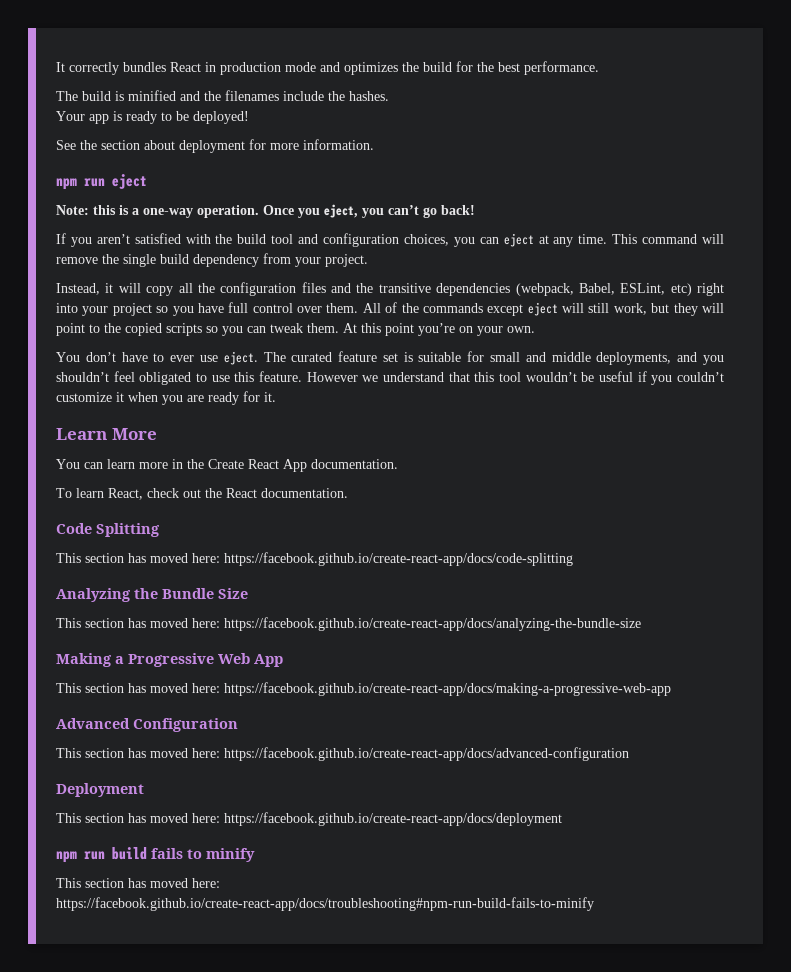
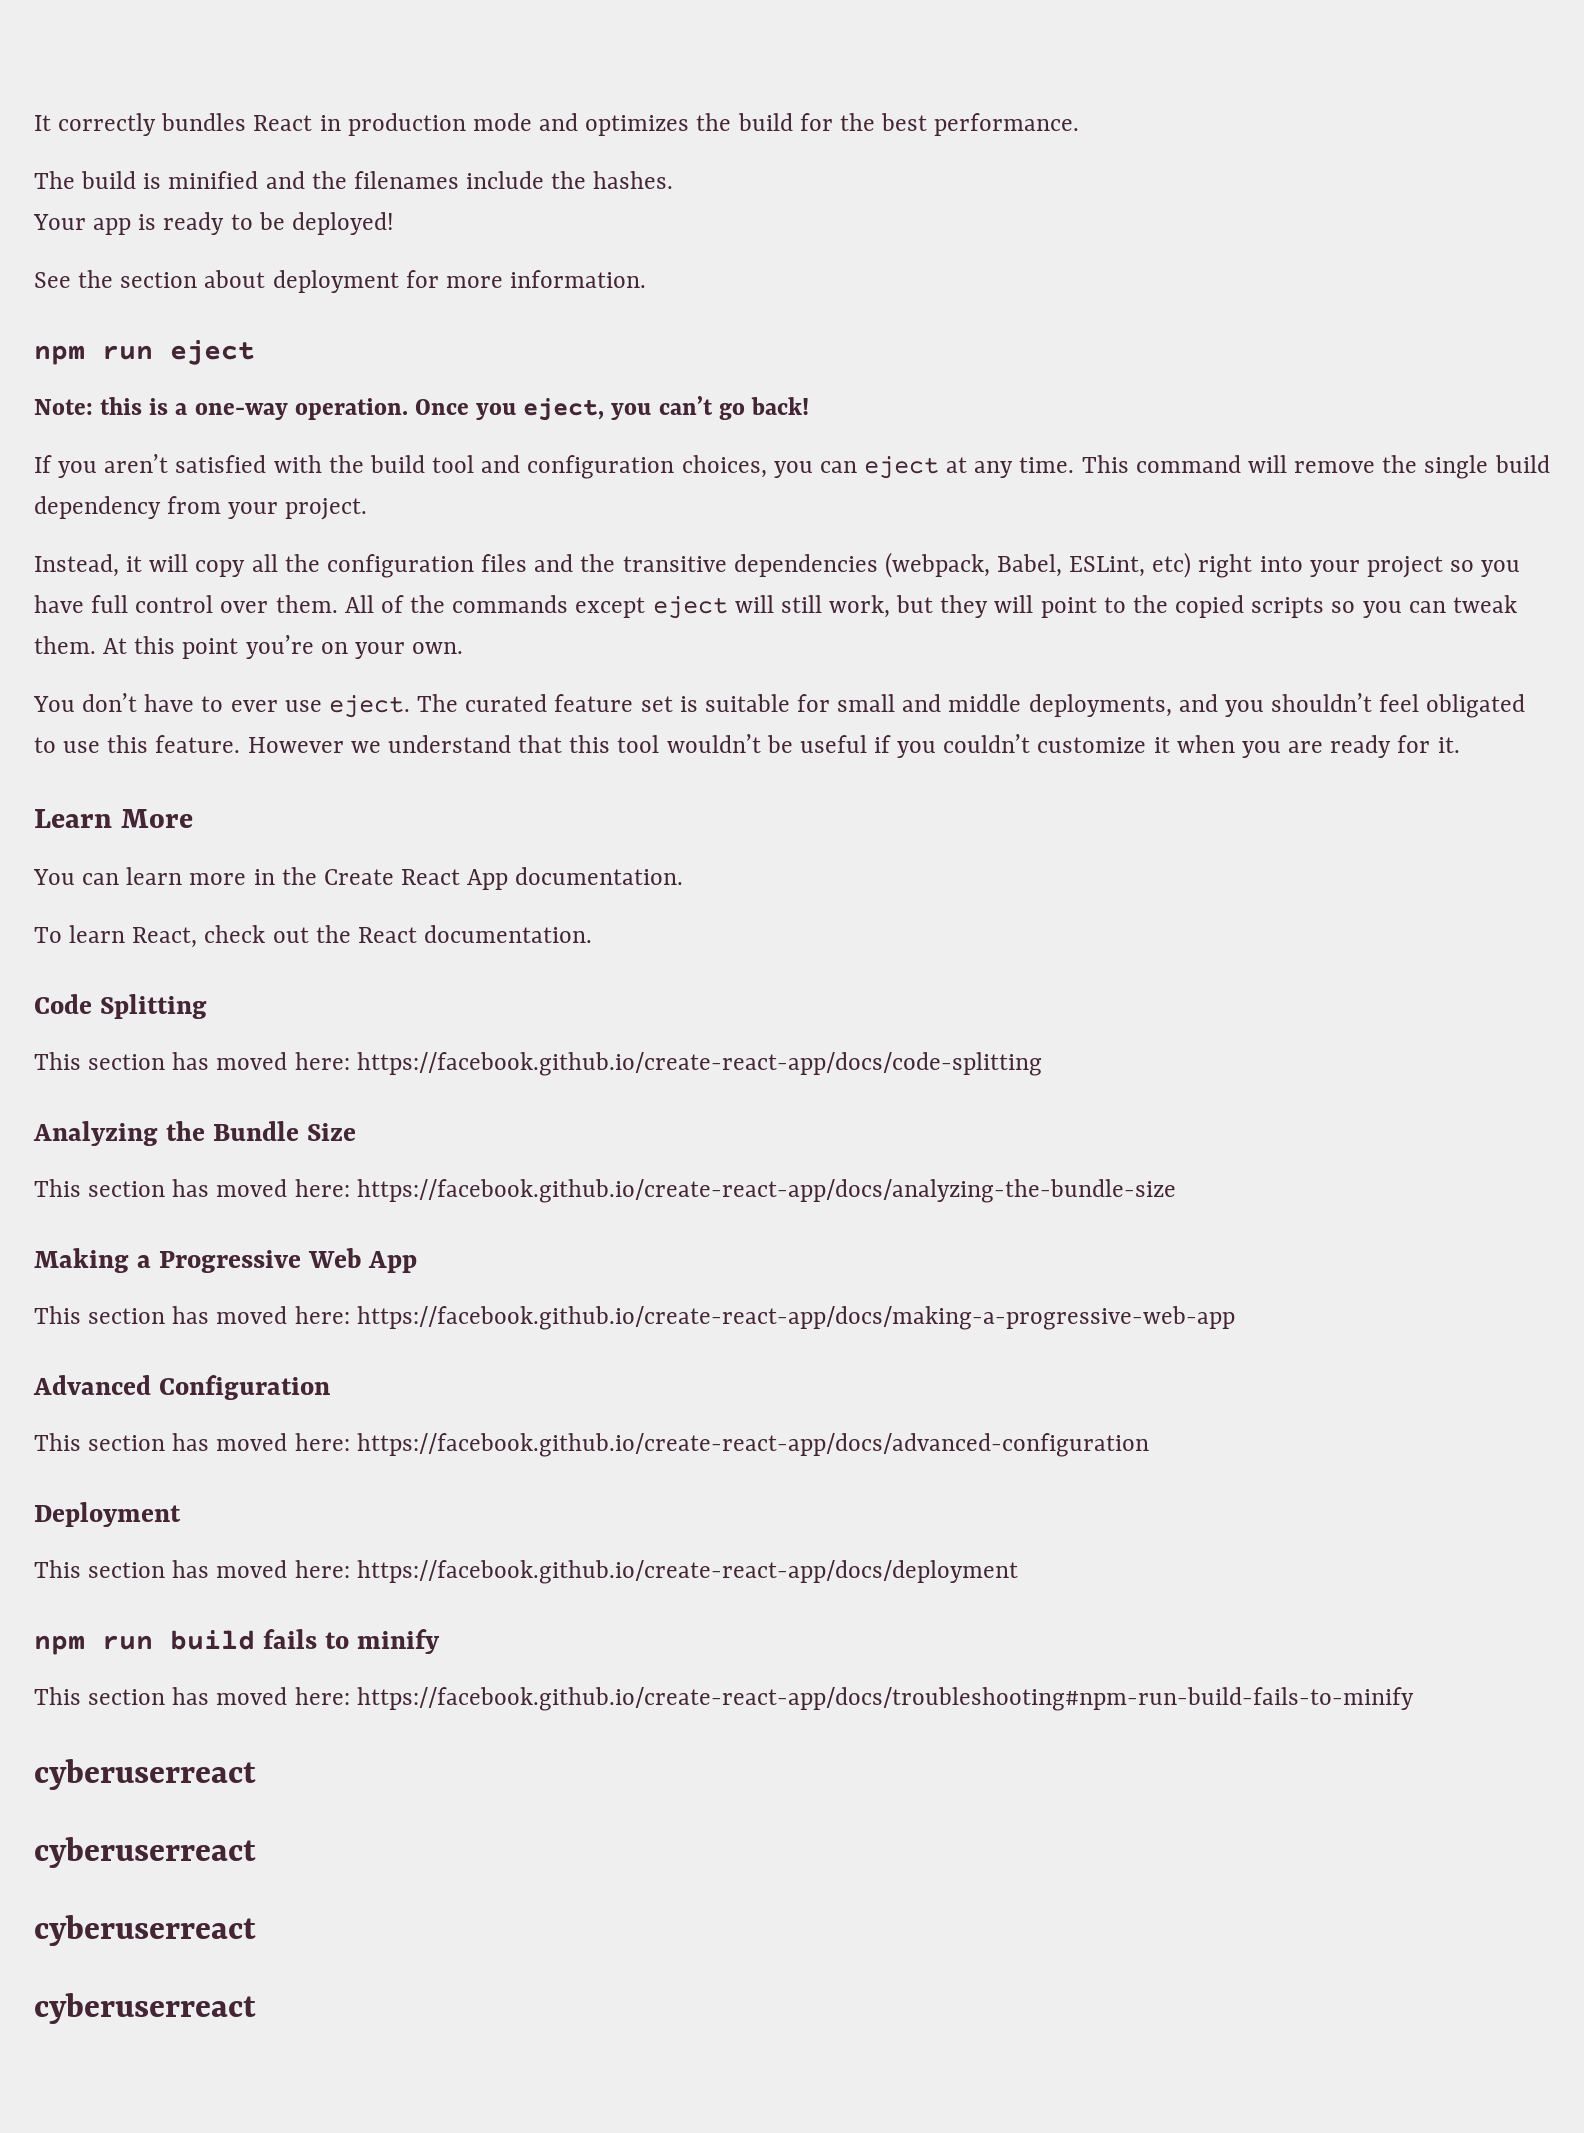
(594, 904) none -> [34,1759,256,1790] [34,1837,256,1868] [34,1915,256,1946] [34,1993,256,2024] // cyberuserreact // cyberuserreact // cyberuserreact // cyberuserreact

